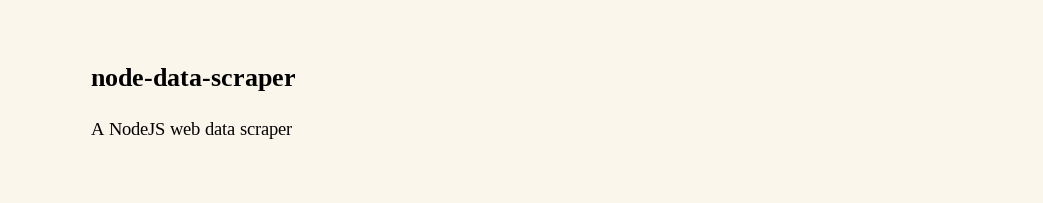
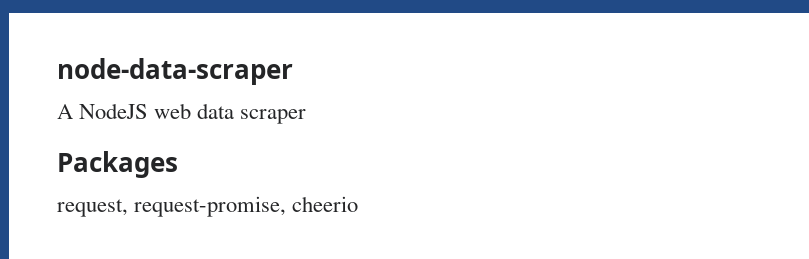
(292, 132) none -> [57,151,178,178] [57,196,359,217] // Packages // request, request-promise, cheerio

